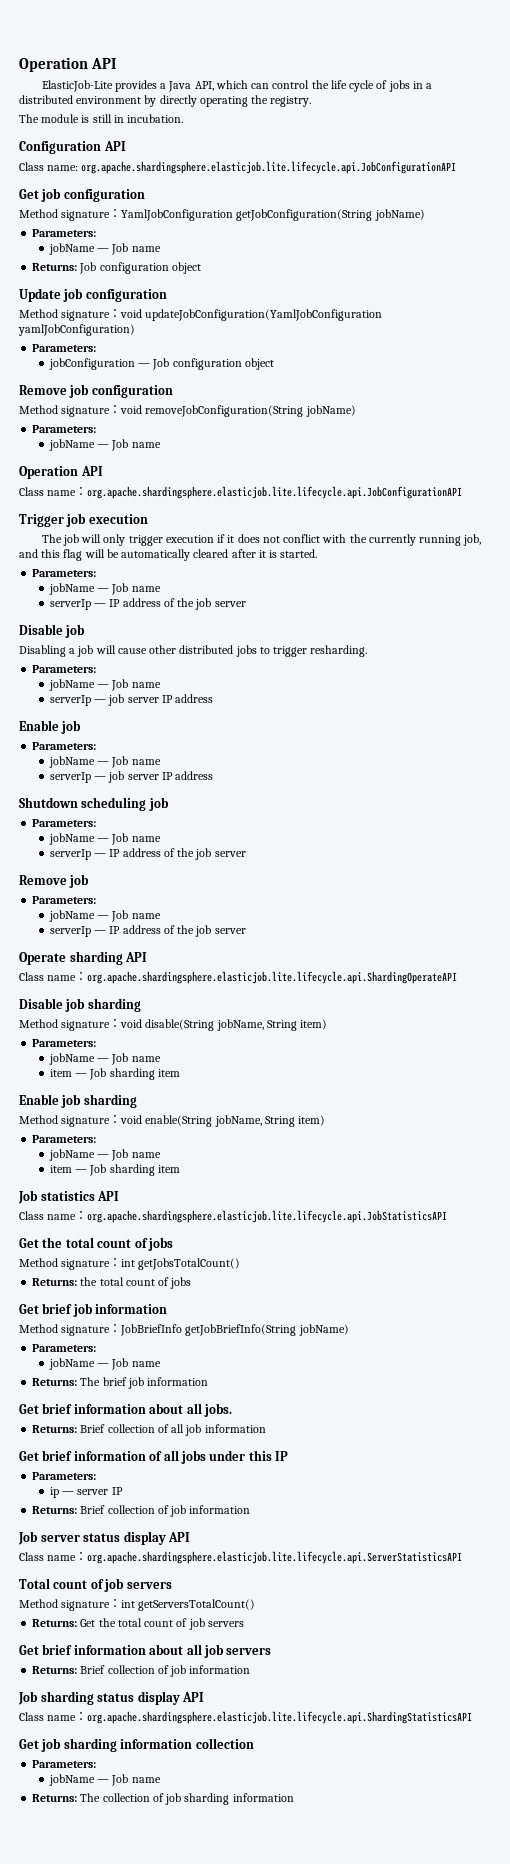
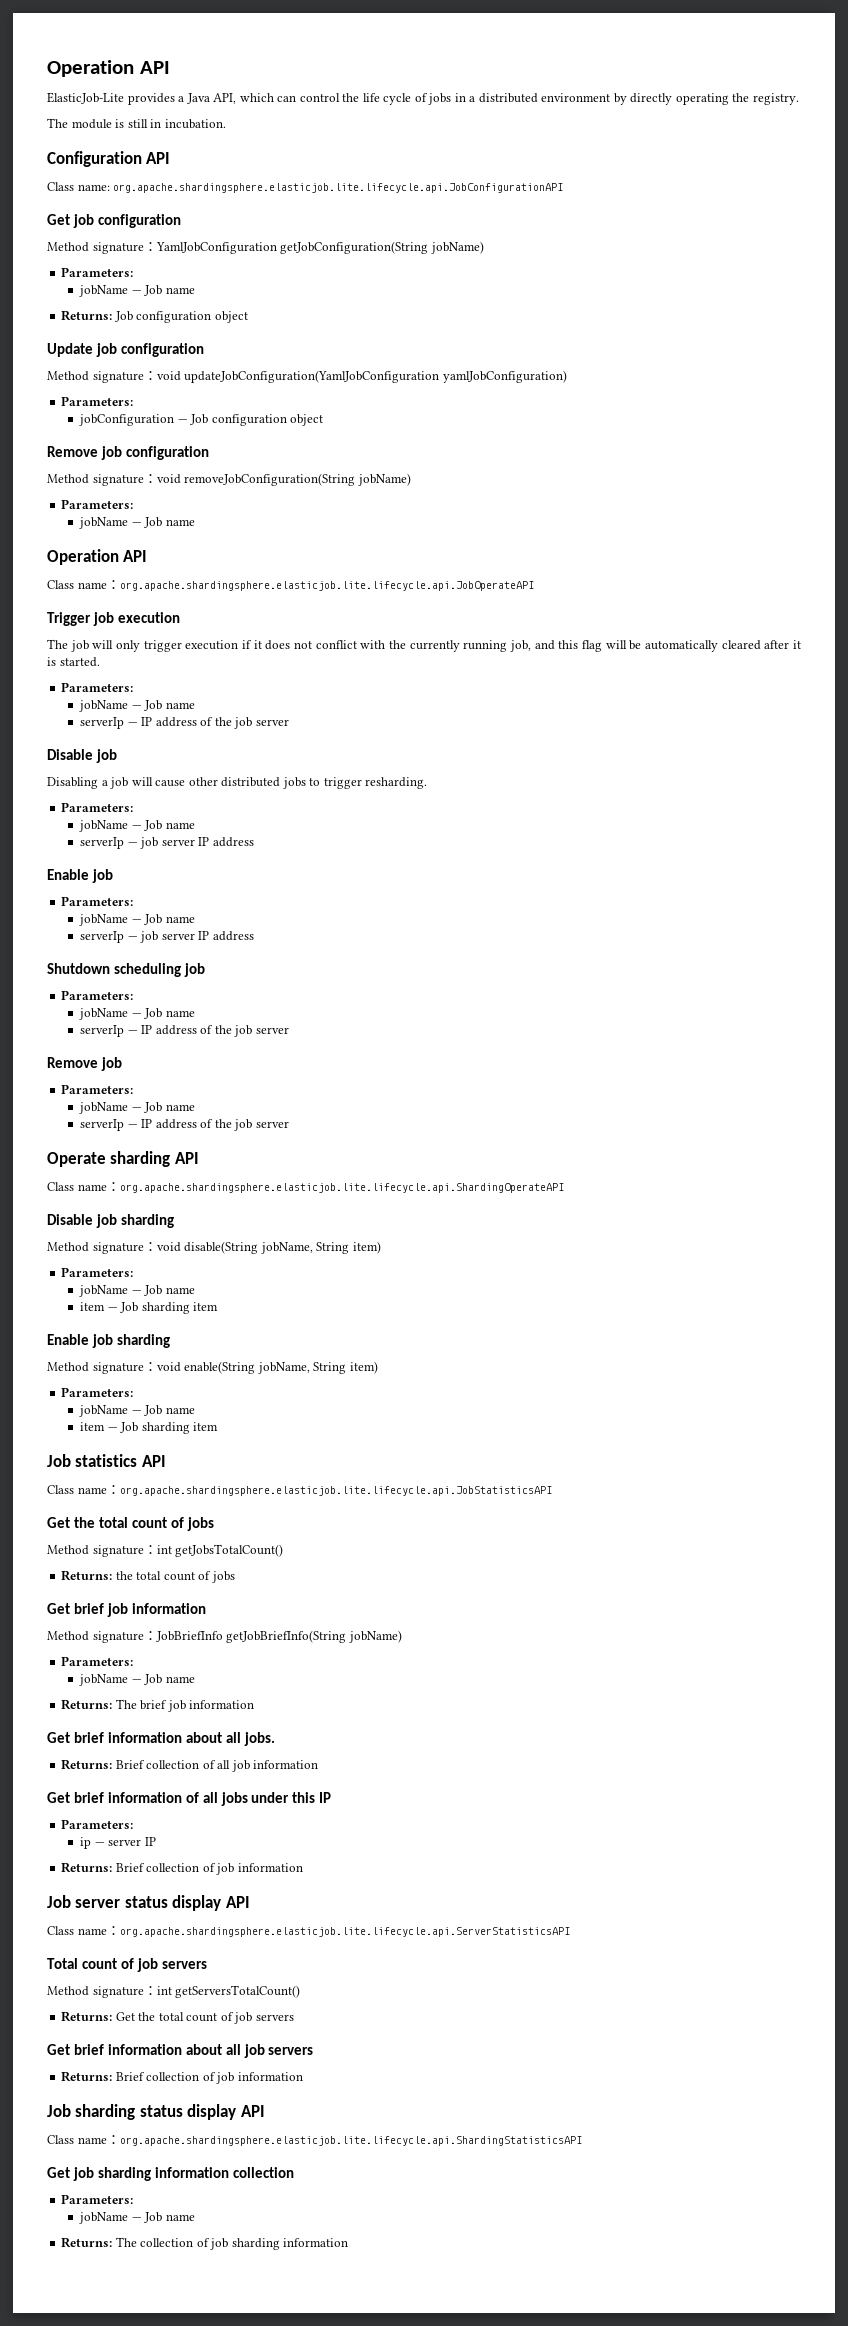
[87,486,463,499] org.apache.shardingsphere.elasticjob.lite.lifecycle.api.JobConfigurationAPI -> [119,581,534,591] org.apache.shardingsphere.elasticjob.lite.lifecycle.api.JobOperateAPI

